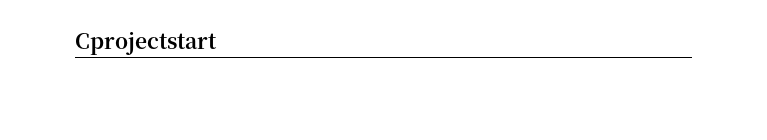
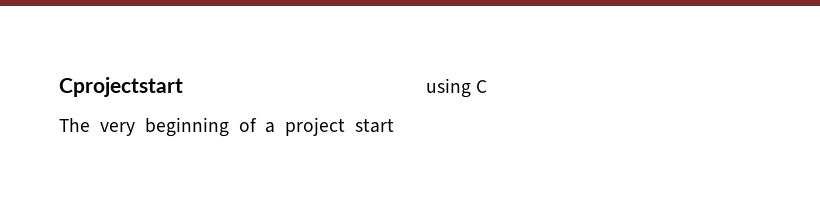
(217, 43) none -> [59,117,394,137] [426,78,488,98] // The very beginning of a project start using C

